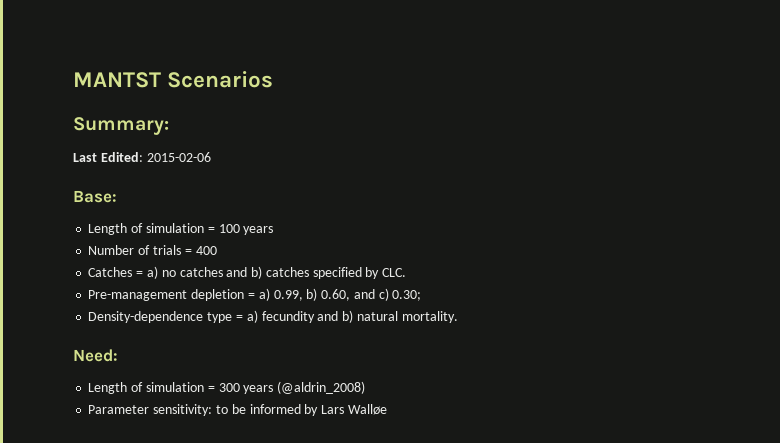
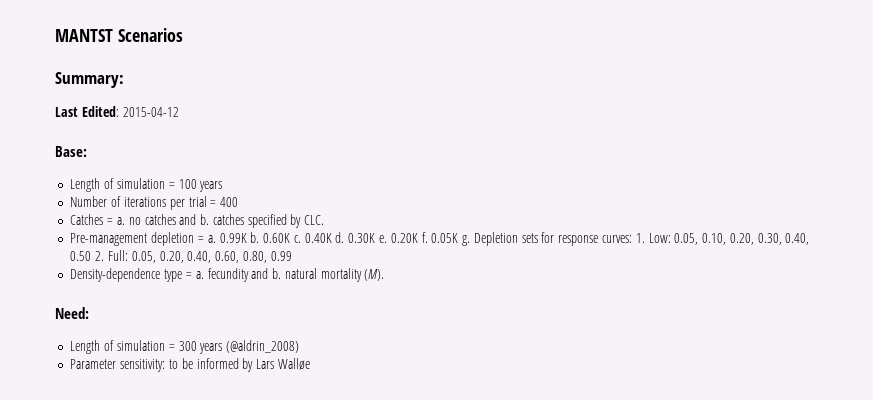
[146,152,211,162] 2015-02-06 -> [122,107,179,117] 2015-04-12
[152,245,181,255] trials -> [123,196,207,210] iterations per trial
[146,266,158,279] a) -> [116,217,125,225] a.
[251,266,263,279] b) -> [200,214,210,225] b.
[258,288,422,301] a) 0.99, b) 0.60, and c) 0.30; -> [207,232,810,246] [70,250,292,263] a. 0.99K b. 0.60K c. 0.40K d. 0.30K e. 0.20K f. 0.05K g. Depletion sets for response curves: 1. Low: 0.05, 0.10, 0.20, 0.30, 0.40, 0.50 2. Full: 0.05, 0.20, 0.40, 0.60, 0.80, 0.99
[246,310,258,323] a) -> [195,271,204,279] a.
[342,310,458,323] b) natural mortality. -> [272,268,385,282] b. natural mortality (M).

